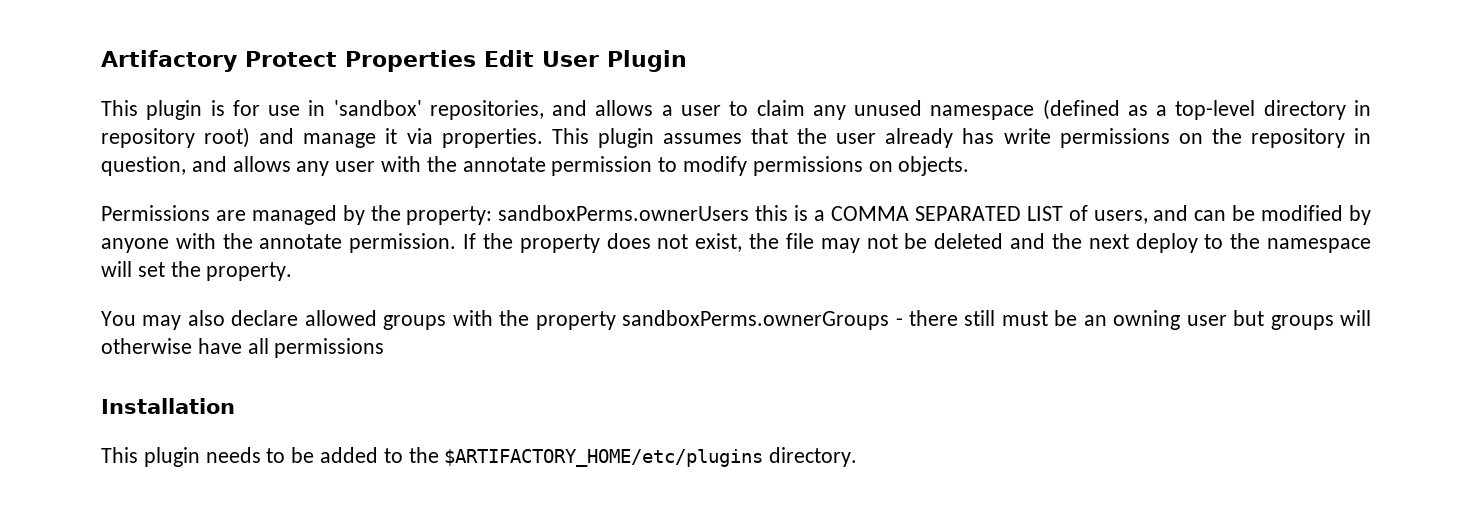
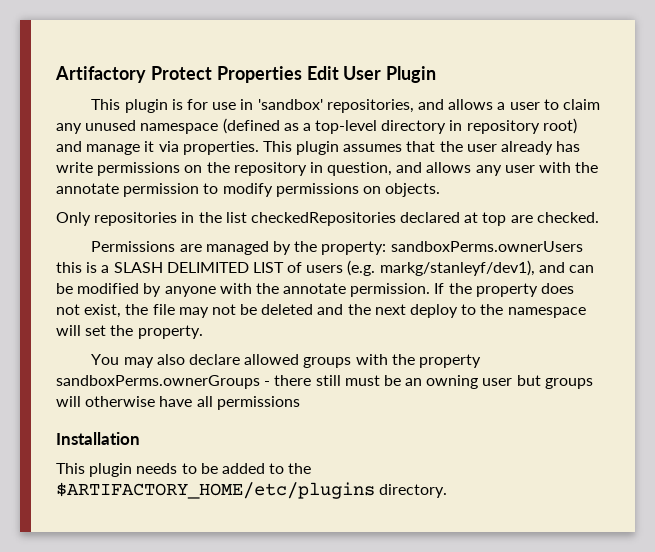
(970, 166) none -> [56,212,599,226] // Only repositories in the list checkedRepositories declared at top are checked.
[830,205,1148,224] COMMA SEPARATED LIST of users, -> [113,260,535,276] SLASH DELIMITED LIST of users (e.g. markg/stanleyf/dev1),

